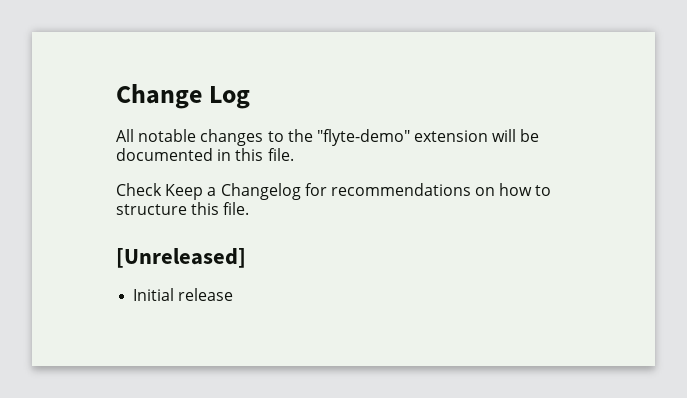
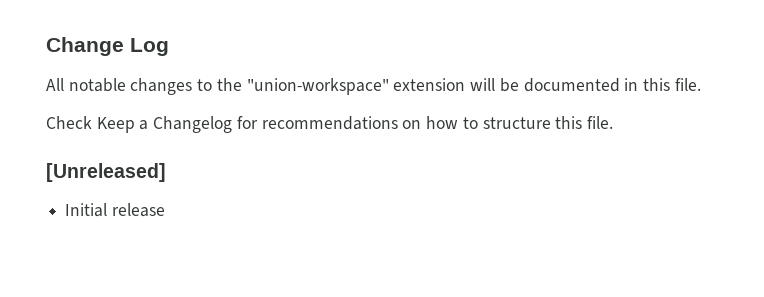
[316,129,410,146] "flyte-demo" -> [246,78,389,95] "union-workspace"

